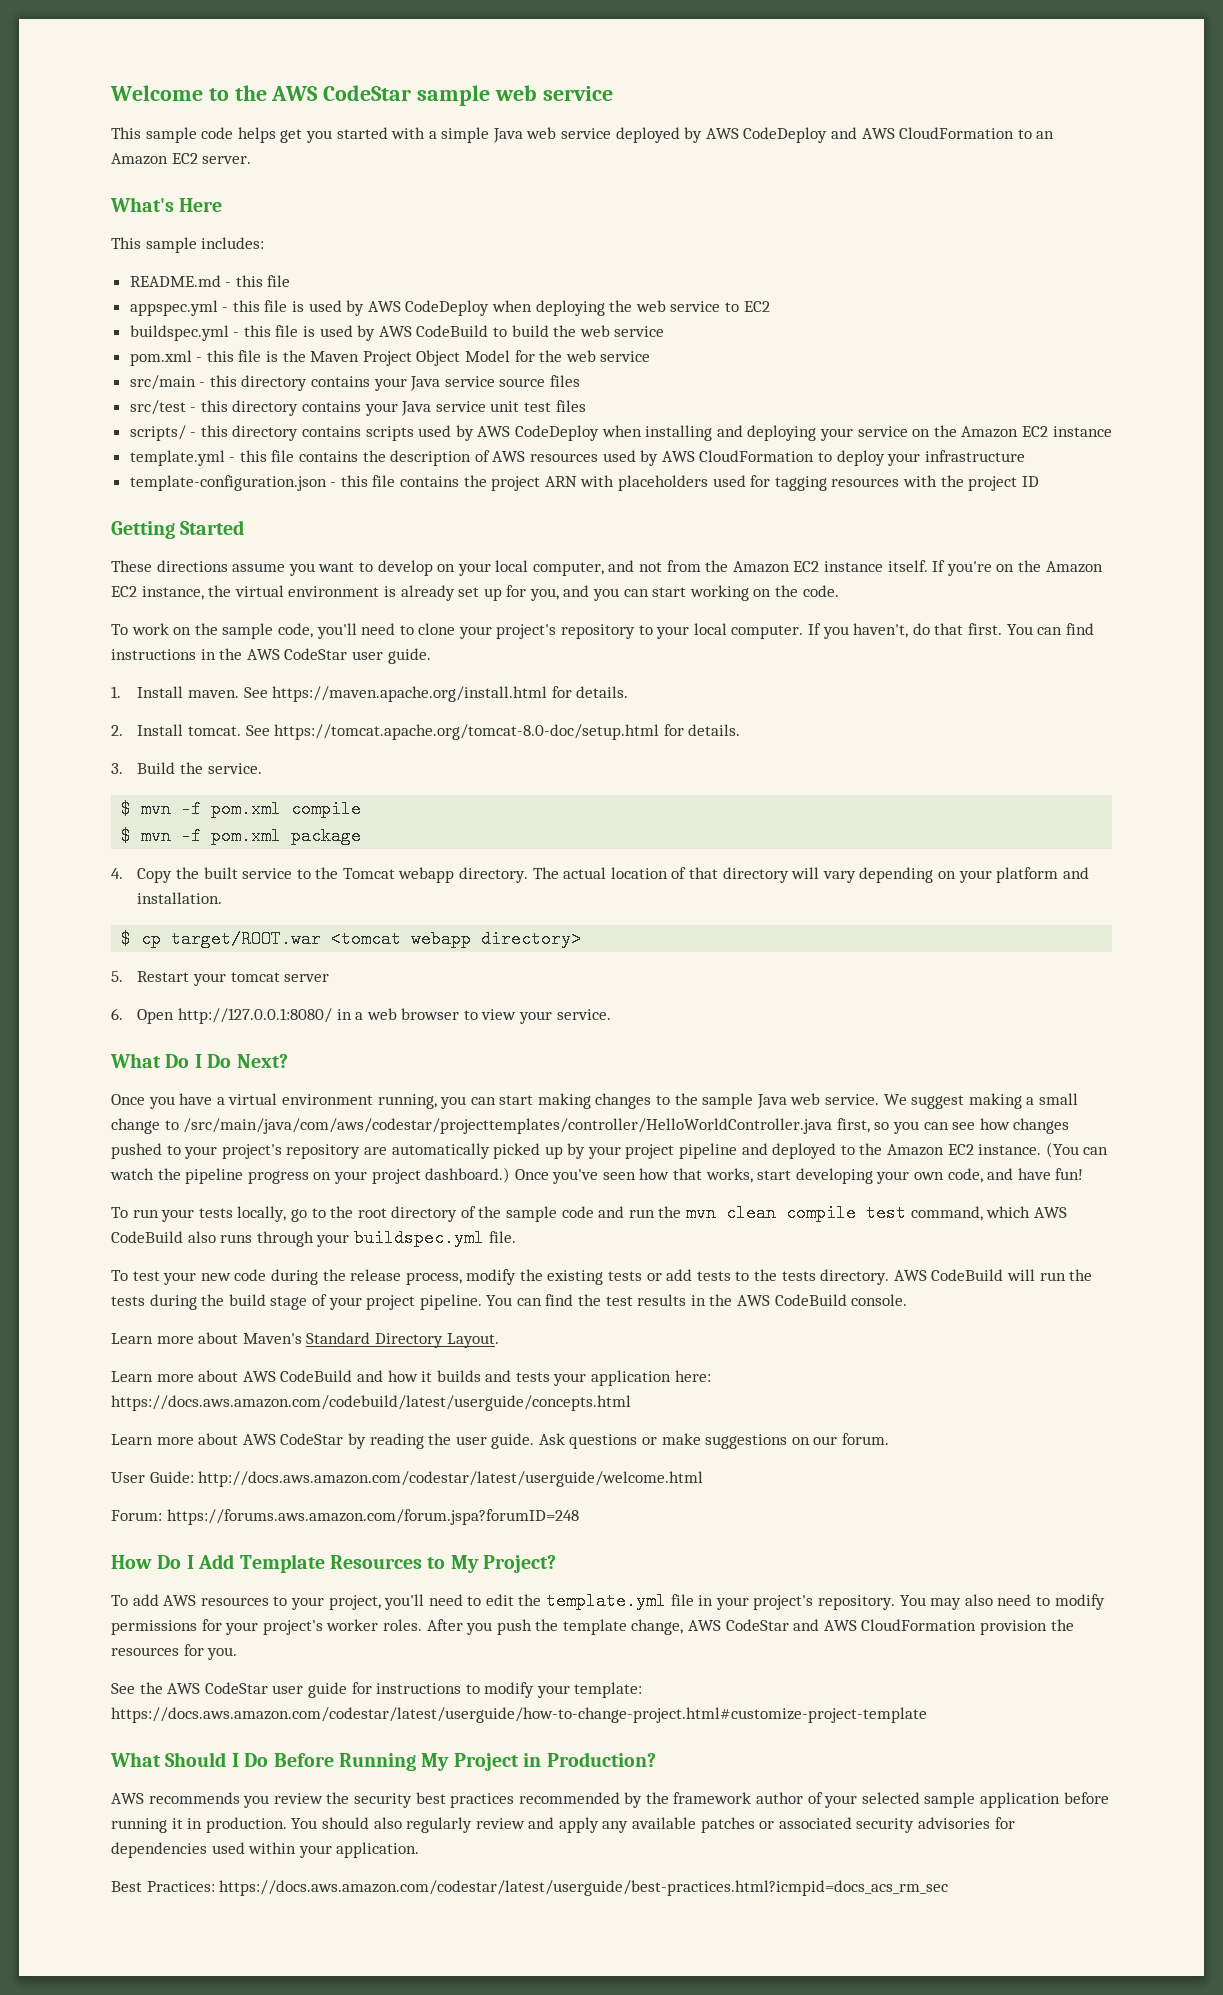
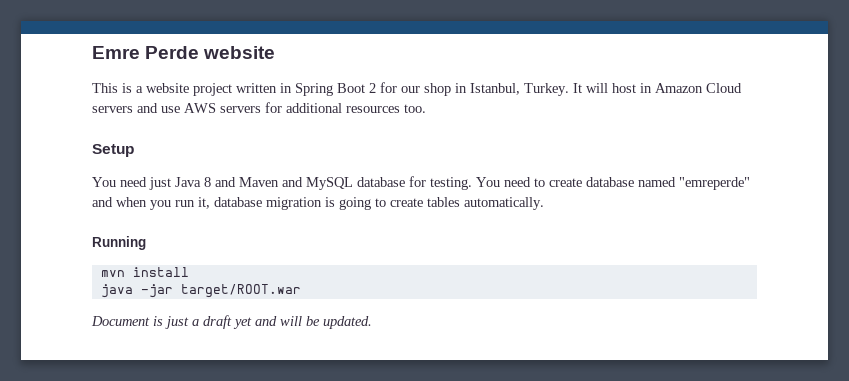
[110,85,613,106] [111,127,1055,143] [111,153,252,165] [110,197,223,212] [111,237,265,253] [129,275,291,287] [129,300,770,316] [129,325,665,341] [129,350,651,366] [129,375,581,391] [129,400,586,416] [129,425,1112,441] [129,450,1025,466] [129,475,1039,491] [111,520,245,539] [111,560,1103,576] [111,585,839,601] [111,623,1094,639] [111,648,431,664] [111,686,629,702] [111,724,741,740] [111,762,262,774] [121,800,362,818] [121,827,362,845] [111,867,1089,883] [137,892,223,904] [121,930,582,948] [111,971,330,986] [111,1008,611,1024] [110,1053,288,1068] [111,1093,1078,1109] [111,1118,1070,1134] [111,1142,1109,1159] [110,1167,1084,1184] [111,1204,1067,1222] [111,1229,516,1247] [111,1269,1093,1285] [111,1294,908,1310] [111,1332,499,1348] [111,1370,711,1386] [111,1395,631,1411] [111,1433,890,1449] [111,1471,704,1487] [111,1509,579,1525] [111,1554,557,1573] [111,1592,1105,1610] [111,1619,1074,1635] [111,1644,238,1660] [111,1682,643,1698] [111,1707,927,1723] [110,1752,656,1771] [111,1792,1109,1808] [111,1817,1015,1833] [111,1842,420,1858] [111,1880,949,1896] Welcome to the AWS CodeStar sample web service // This sample code helps get you started with a simple Java web service deployed by AWS CodeDeploy and AWS CloudFormation to an Amazon EC2 server. // What's Here // This sample includes: // README.md - this file // appspec.yml - this file is used by AWS CodeDeploy when deploying the web service to EC2 // buildspec.yml - this file is used by AWS CodeBuild to build the web service // pom.xml - this file is the Maven Project Object Model for the web service // src/main - this directory contains your Java service source files // src/test - this directory contains your Java service unit test files // scripts/ - this directory contains scripts used by AWS CodeDeploy when installing and deploying your service on the Amazon EC2 instance // template.yml - this file contains the description of AWS resources used by AWS CloudFormation to deploy your infrastructure // template-configuration.json - this file contains the project ARN with placeholders used for tagging resources with the project ID // Getting Started // These directions assume you want to develop on your local computer, and not from the Amazon EC2 instance itself. If you're on the Amazon EC2 instance, the virtual environment is already set up for you, and you can start working on the code. // To work on the sample code, you'll need to clone your project's repository to your local computer. If you haven't, do that first. You can find instructions in the AWS CodeStar user guide. // 1. Install maven. See https://maven.apache.org/install.html for details. // 2. Install tomcat. See https://tomcat.apache.org/tomcat-8.0-doc/setup.html for details. // 3. Build the service. // $ mvn -f pom.xml compile // $ mvn -f pom.xml package // 4. Copy the built service to the Tomcat webapp directory. The actual location of that directory will vary depending on your platform and installation. // $ cp target/ROOT.war <tomcat webapp directory> // 5. Restart your tomcat server // 6. Open http://127.0.0.1:8080/ in a web browser to view your service. // What Do I Do Next? // Once you have a virtual environment running, you can start making changes to the sample Java web service. We suggest making a small change to /src/main/java/com/aws/codestar/projecttemplates/controller/HelloWorldController.java first, so you can see how changes pushed to your project's repository are automatically picked up by your project pipeline and deployed to the Amazon EC2 instance. (You can watch the pipeline progress on your project dashboard.) Once you've seen how that works, start developing your own code, and have fun! // To run your tests locally, go to the root directory of the sample code and run the mvn clean compile test command, which AWS CodeBuild also runs through your buildspec.yml file. // To test your new code during the release process, modify the existing tests or add tests to the tests directory. AWS CodeBuild will run the tests during the build stage of your project pipeline. You can find the test results in the AWS CodeBuild console. // Learn more about Maven's Standard Directory Layout. // Learn more about AWS CodeBuild and how it builds and tests your application here: https://docs.aws.amazon.com/codebuild/latest/userguide/concepts.html // Learn more about AWS CodeStar by reading the user guide. Ask questions or make suggestions on our forum. // User Guide: http://docs.aws.amazon.com/codestar/latest/userguide/welcome.html // Forum: https://forums.aws.amazon.com/forum.jspa?forumID=248 // How Do I Add Template Resources to My Project? // To add AWS resources to your project, you'll need to edit the template.yml file in your project's repository. You may also need to modify permissions for your project's worker roles. After you push the template change, AWS CodeStar and AWS CloudFormation provision the resources for you. // See the AWS CodeStar user guide for instructions to modify your template: https://docs.aws.amazon.com/codestar/latest/userguide/how-to-change-project.html#customize-project-template // What Should I Do Before Running My Project in Production? // AWS recommends you review the security best practices recommended by the framework author of your selected sample application before running it in production. You should also regularly review and apply any available patches or associated security advisories for dependencies used within your application. // Best Practices: https://docs.aws.amazon.com/codestar/latest/userguide/best-practices.html?icmpid=docs_acs_rm_sec -> [92,46,276,59] [92,82,742,96] [92,102,426,113] [92,144,134,157] [92,176,750,190] [92,197,544,210] [92,236,146,250] [100,267,189,277] [100,284,301,298] [91,315,372,329] Emre Perde website // This is a website project written in Spring Boot 2 for our shop in Istanbul, Turkey. It will host in Amazon Cloud servers and use AWS servers for additional resources too. // Setup // You need just Java 8 and Maven and MySQL database for testing. You need to create database named "emreperde" and when you run it, database migration is going to create tables automatically. // Running // mvn install // java -jar target/ROOT.war // Document is just a draft yet and will be updated.

